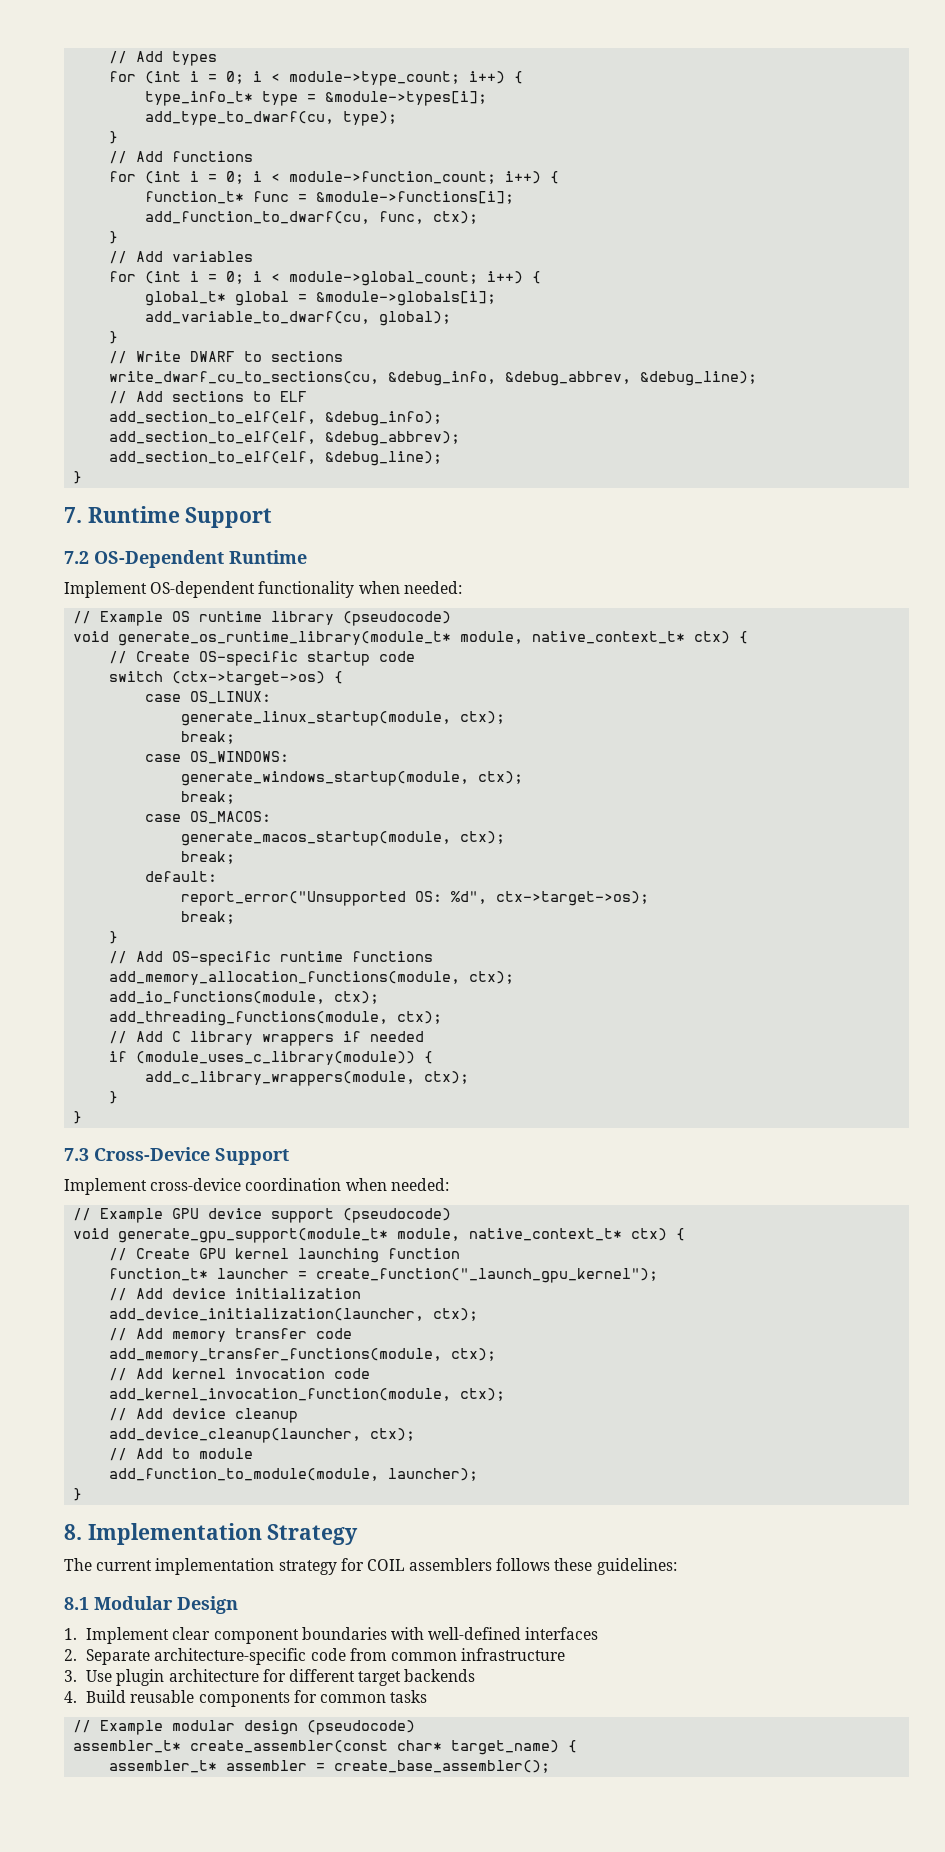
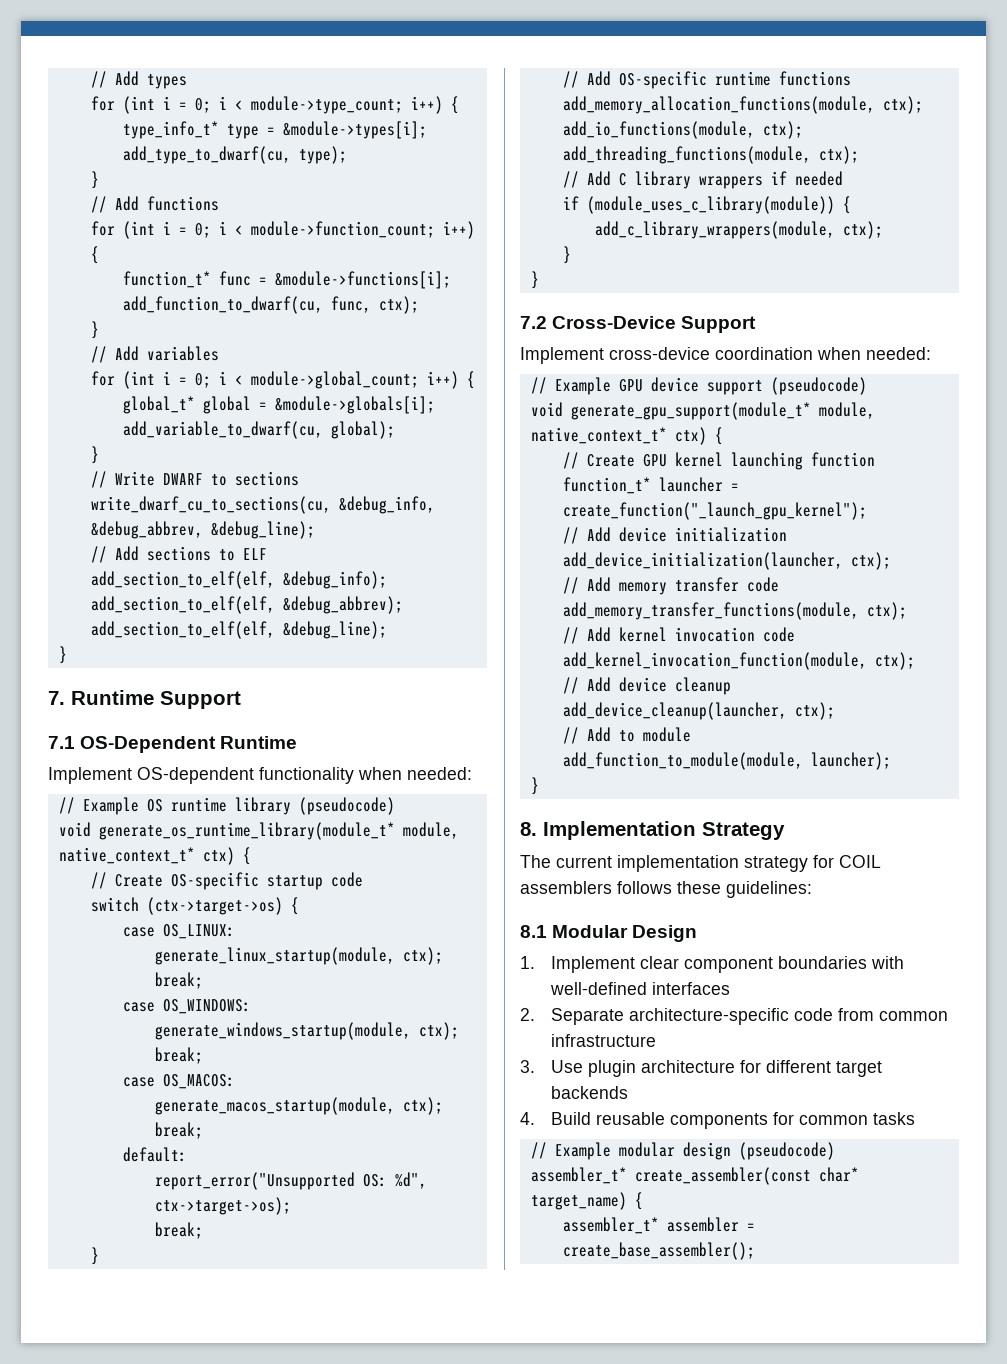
[64,551,89,564] 7.2 -> [48,736,75,749] 7.1
[64,1148,89,1161] 7.3 -> [520,316,547,329] 7.2

